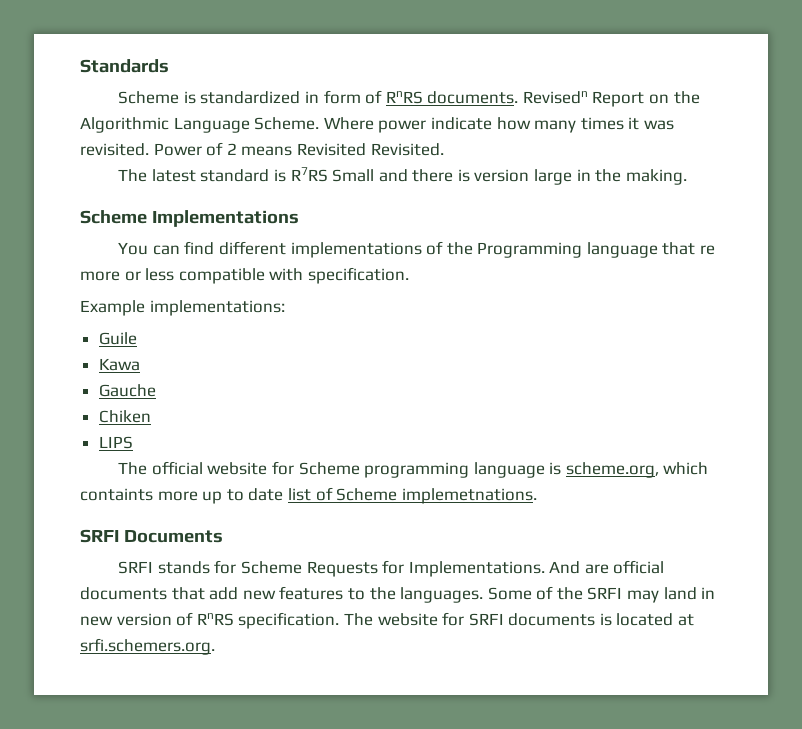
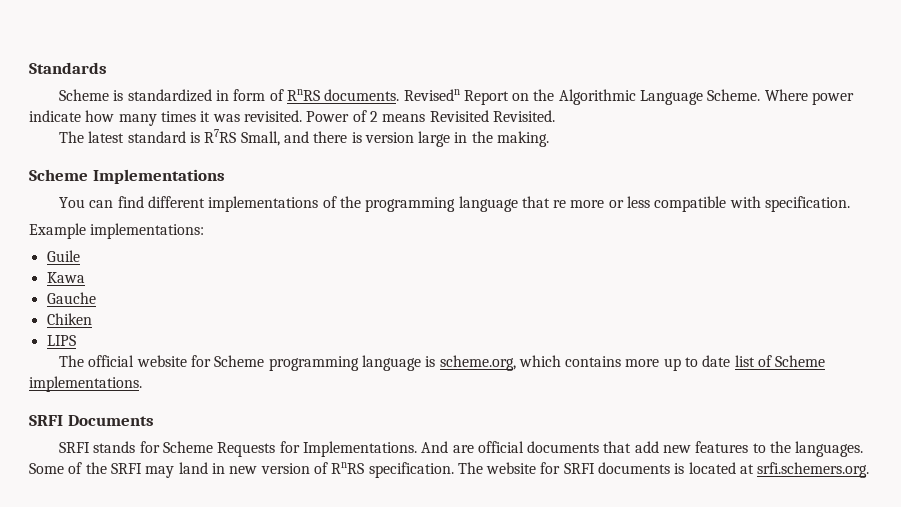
[332,169,375,182] Small -> [240,131,280,146] Small,
[477,242,583,258] Programming -> [365,197,456,212] programming
[80,488,153,501] containts -> [565,356,622,367] contains
[401,488,537,504] implemetnations. -> [29,376,142,392] implementations.

